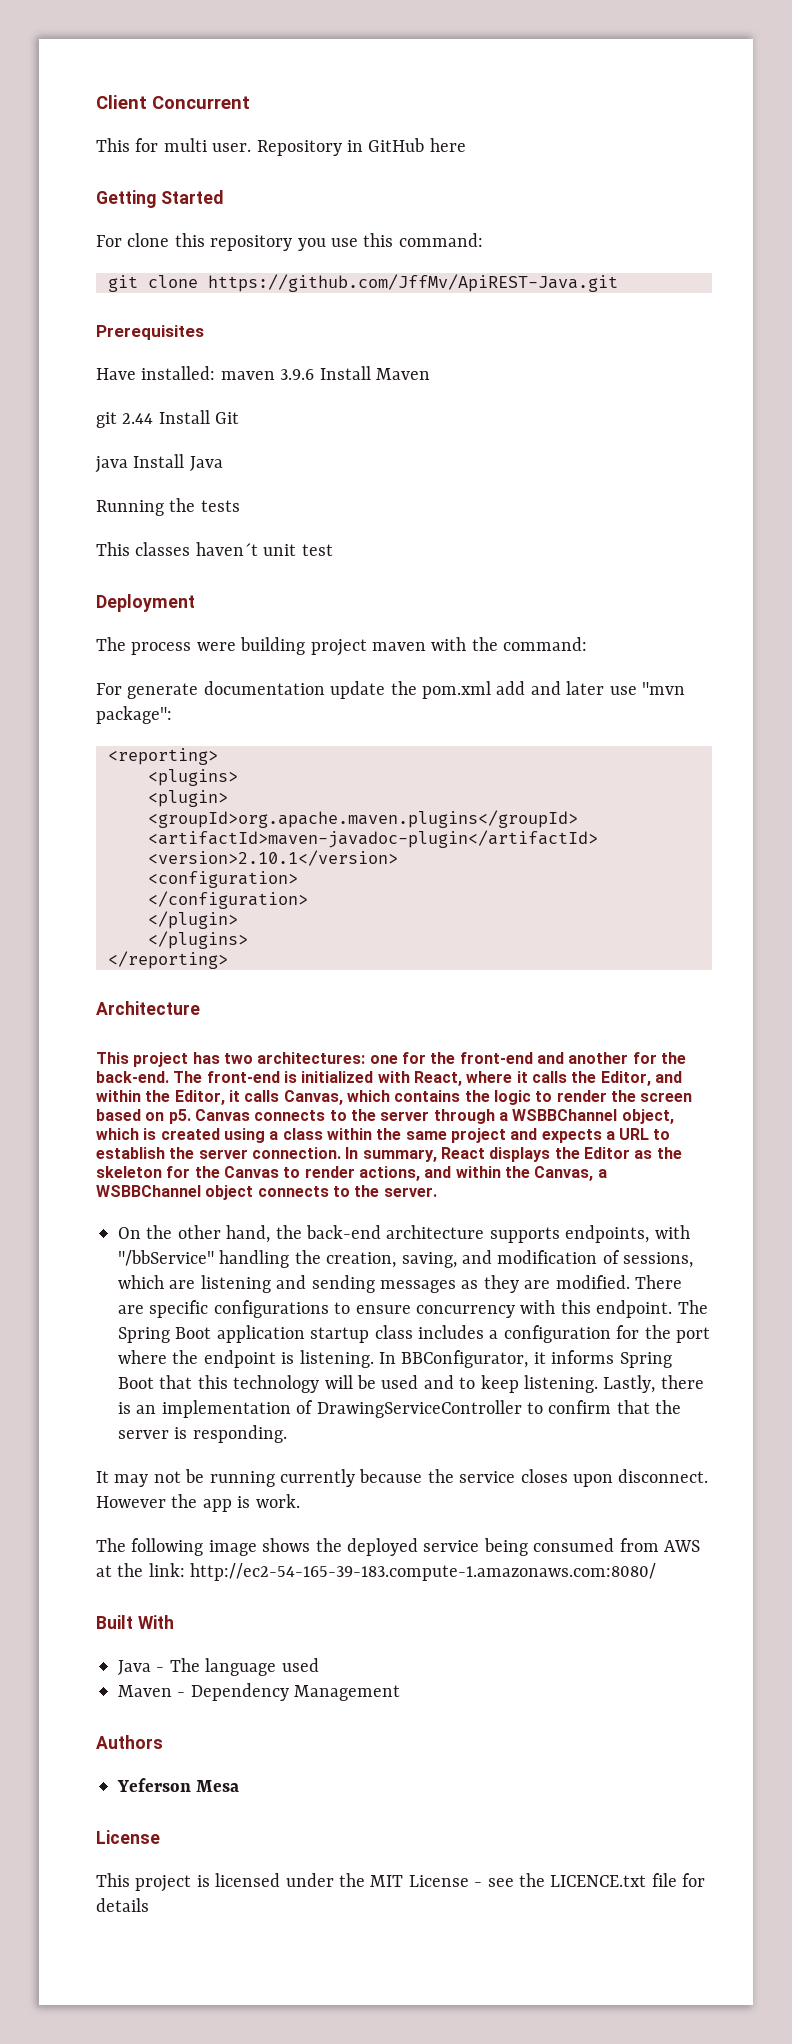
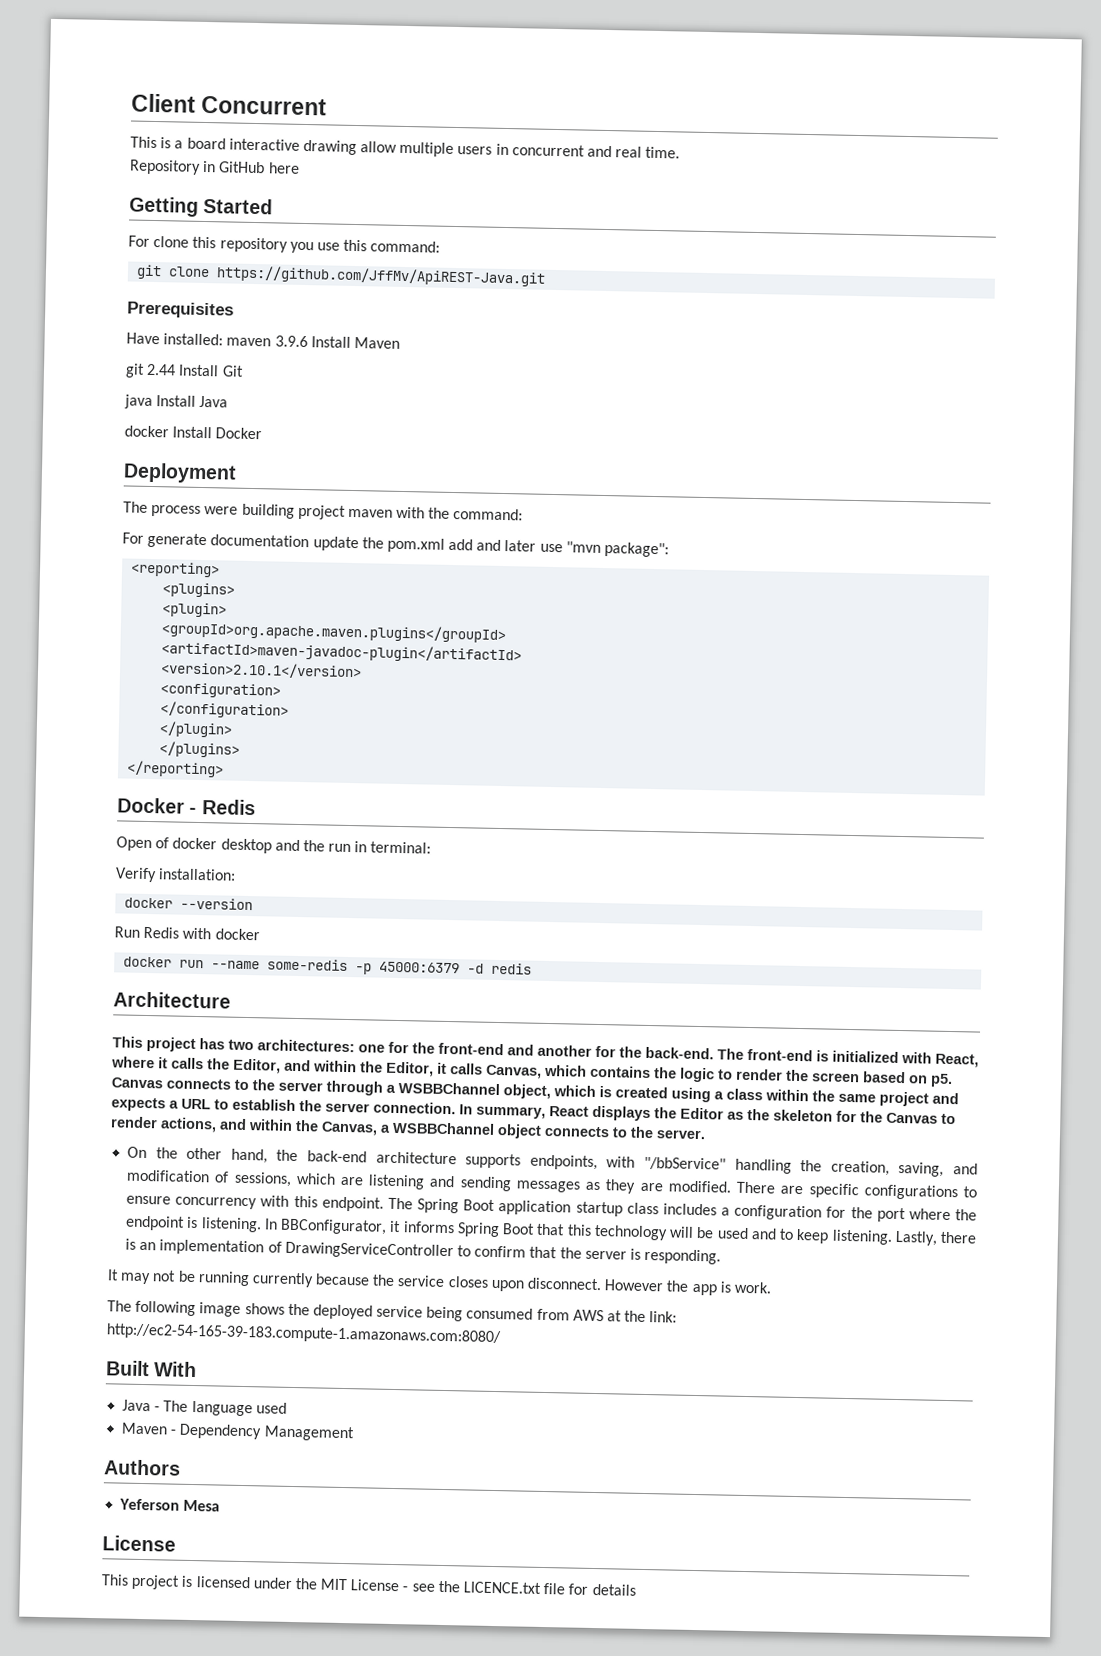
[135,138,252,152] for multi user. -> [160,137,681,159] is a board interactive drawing allow multiple users in concurrent and real time. //
[96,498,240,516] [96,542,333,556] Running the tests // This classes haven´t unit test -> [124,425,263,440] docker Install Docker
(228, 960) none -> [117,797,256,816] [116,836,432,854] [115,867,237,883] [124,897,254,911] [114,926,260,941] [123,956,533,975] // Docker - Redis // Open of docker desktop and the run in terminal: // Verify installation: // docker --version // Run Redis with docker // docker run --name some-redis -p 45000:6379 -d redis

